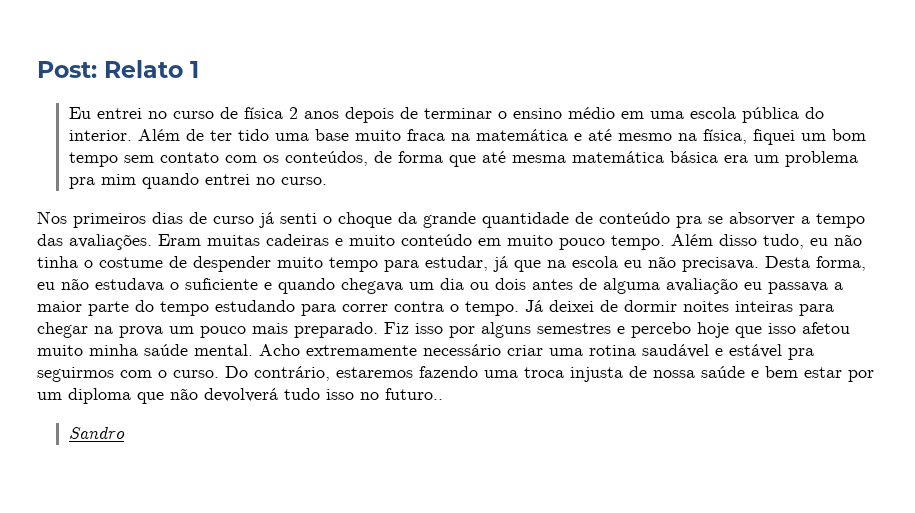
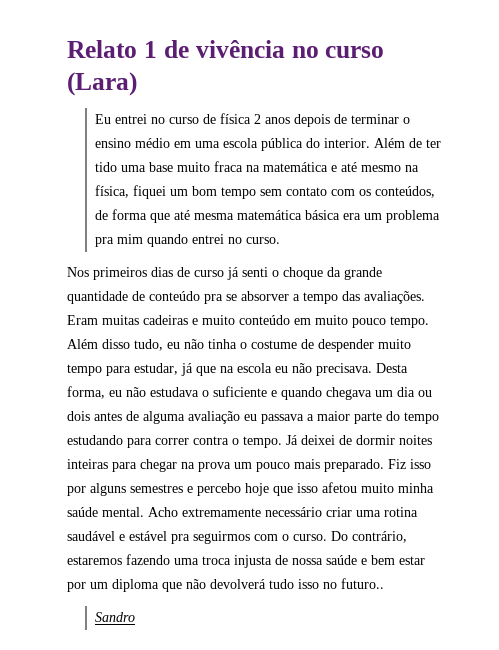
[37,61,97,78] Post: -> (67, 49) none
(199, 69) none -> [163,40,385,58] [67,72,137,96] de vivência no curso (Lara)

